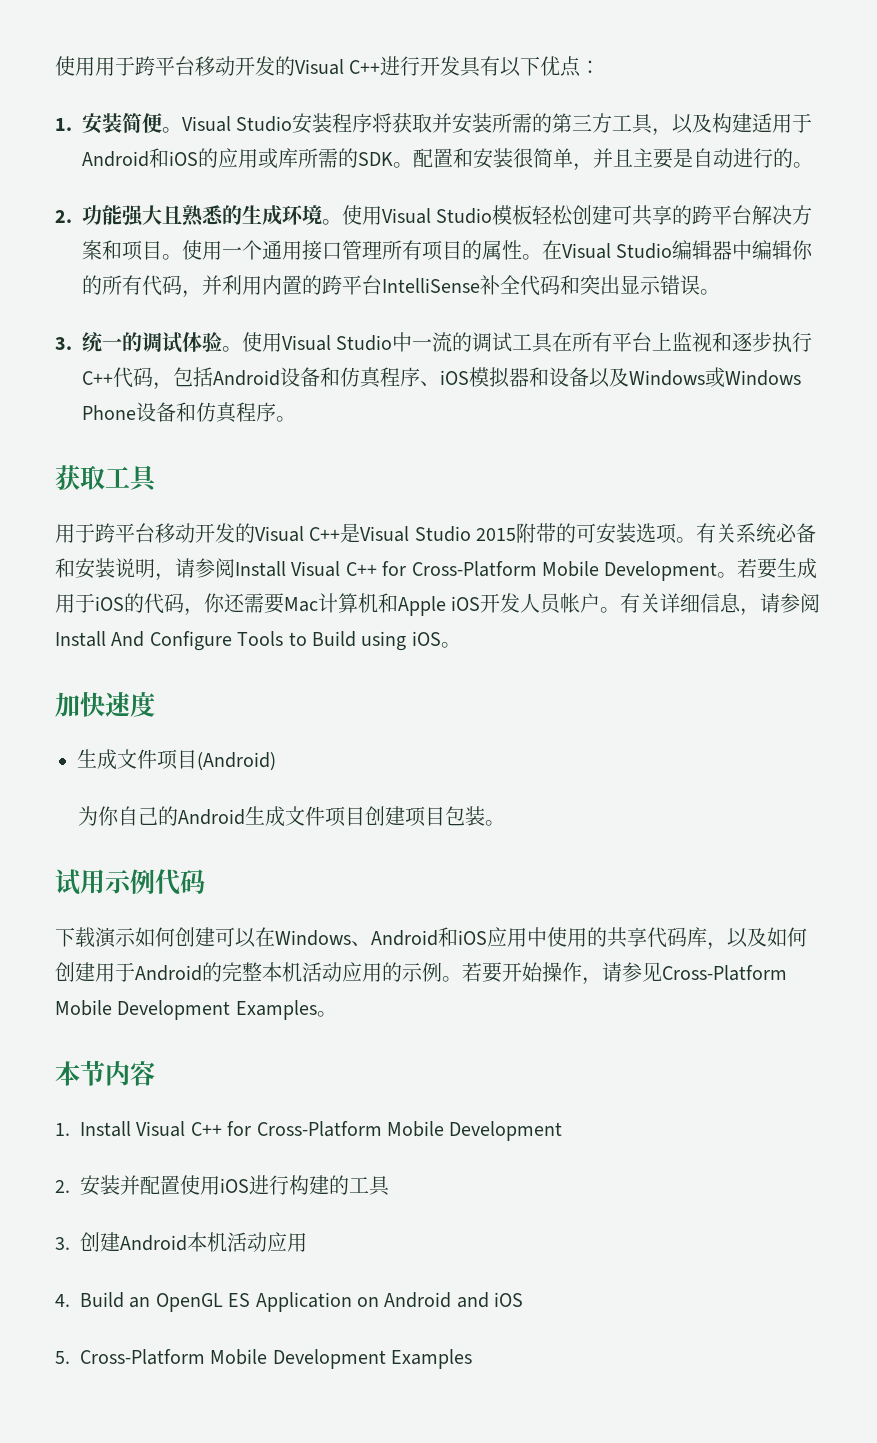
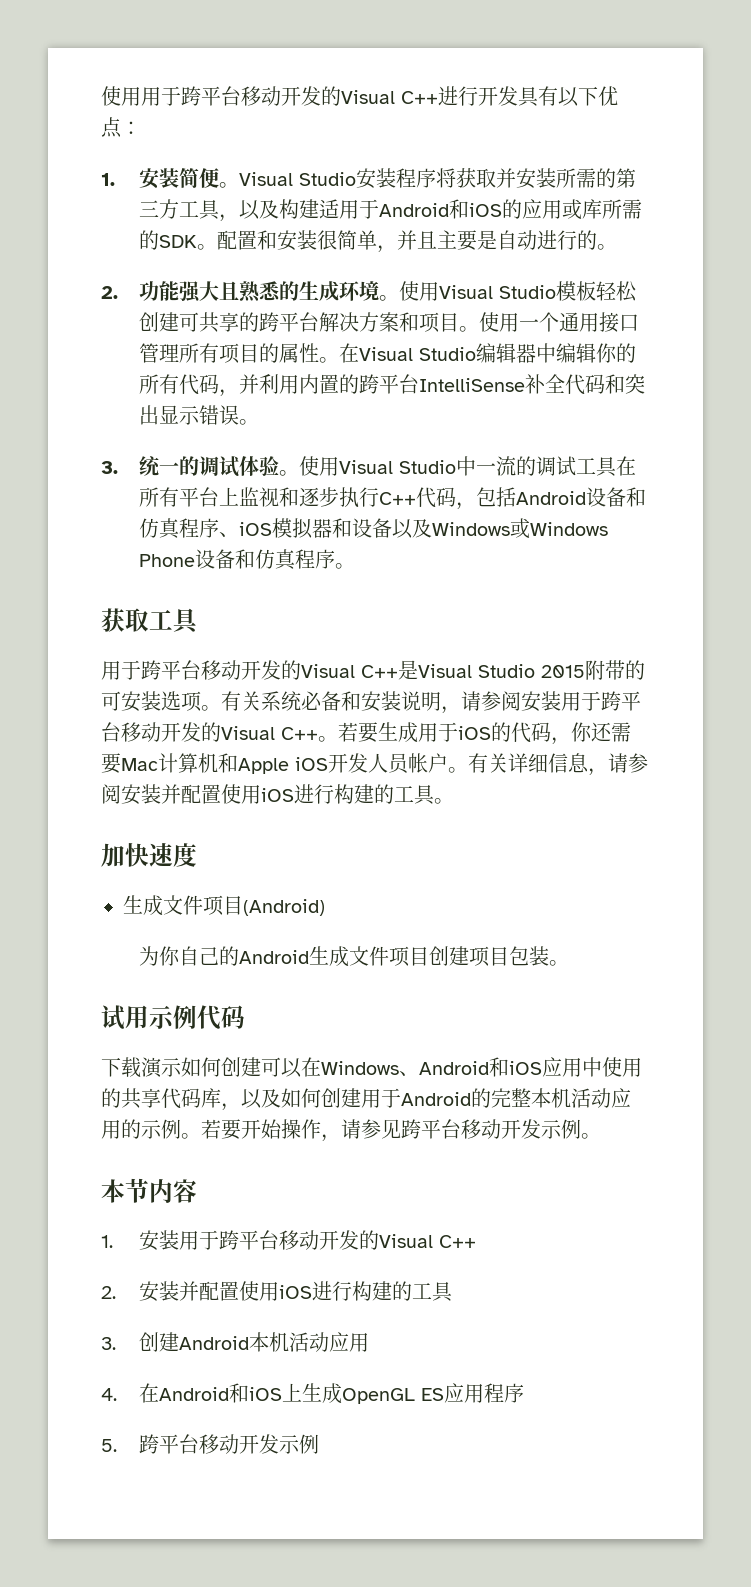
[235,561,718,581] Install Visual C++ for Cross-Platform Mobile Development -> [521,691,641,712] [101,722,318,742] 安装用于跨平台移动开发的Visual C++
[55,631,441,651] Install And Configure Tools to Build using iOS -> [121,784,435,805] 安装并配置使用iOS进行构建的工具
[662,965,787,981] [55,1000,317,1020] Cross-Platform Mobile Development Examples -> [401,1119,581,1139] 跨平台移动开发示例
[80,1121,563,1141] Install Visual C++ for Cross-Platform Mobile Development -> [139,1230,477,1251] 安装用于跨平台移动开发的Visual C++
[80,1292,524,1312] [55,1349,473,1369] Build an OpenGL ES Application on Android and iOS // 5. Cross-Platform Mobile Development Examples -> [139,1383,525,1404] [101,1434,320,1454] 在Android和iOS上生成OpenGL ES应用程序 // 5.跨平台移动开发示例

